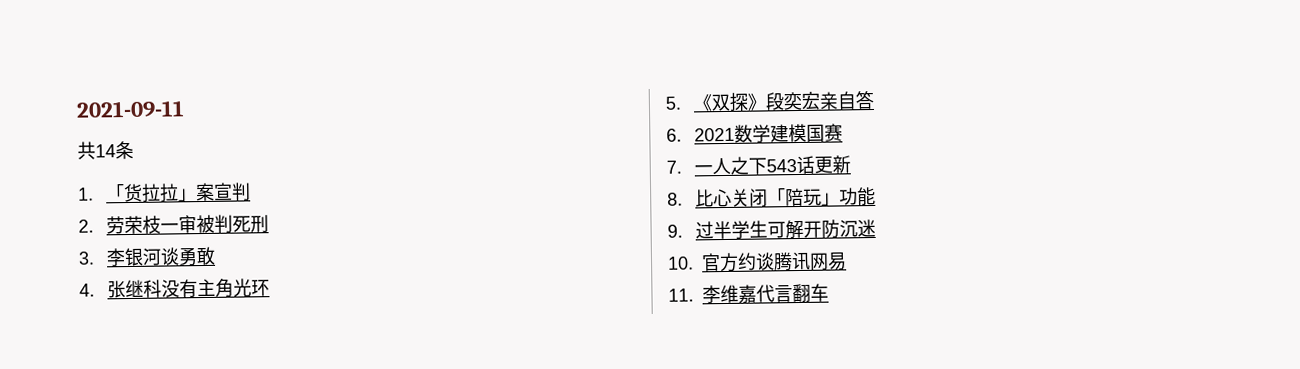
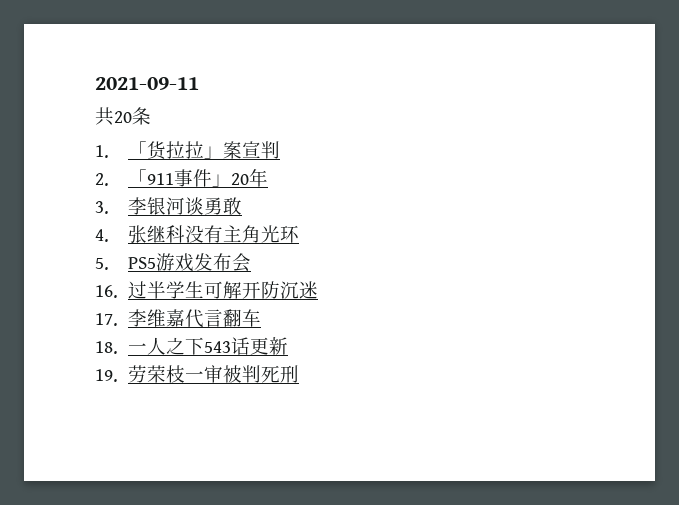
[95,144,116,158] 14 -> [114,111,132,123] 20
[106,214,270,235] 劳荣枝一审被判死刑 -> [127,168,268,187] 「911事件」20年
[693,90,876,112] [666,123,844,143] [666,155,852,175] [667,186,877,208] [667,224,683,238] 《双探》段奕宏亲自答 // 6. 2021数学建模国赛 // 7.一人之下543话更新 // 8.比心关闭「陪玩」功能 // 9. -> [127,253,251,272] [95,285,118,298] PS5游戏发布会 // 16.
[667,251,847,273] [668,283,829,304] 10.官方约谈腾讯网易 // 11.李维嘉代言翻车 -> [95,309,261,328] [95,337,288,355] [95,365,299,383] 17.李维嘉代言翻车 // 18.一人之下543话更新 // 19.劳荣枝一审被判死刑

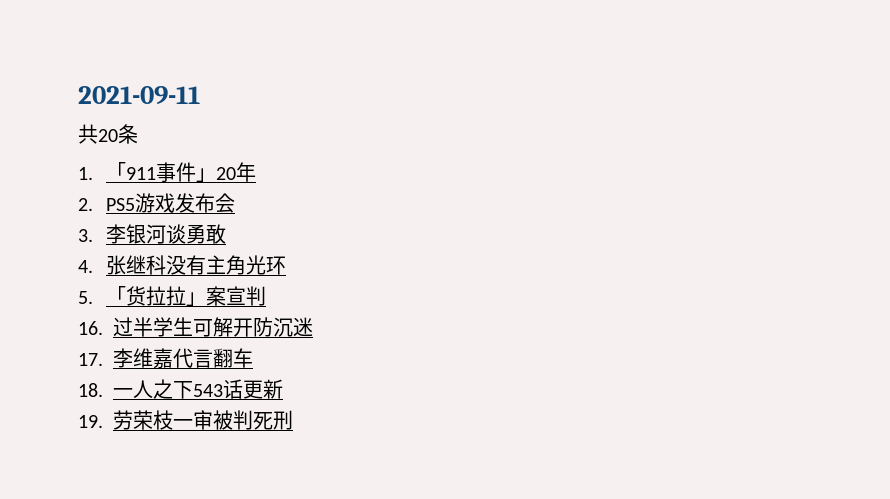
[146,141,280,160] [95,169,147,186] 货拉拉」案宣判 // 2.「 -> (126, 171) none
(268, 177) none -> [78,193,235,213] // 2. PS5游戏发布会
[127,253,251,272] PS5游戏发布会 -> [105,286,266,306] 「货拉拉」案宣判

